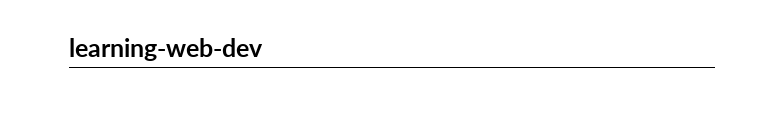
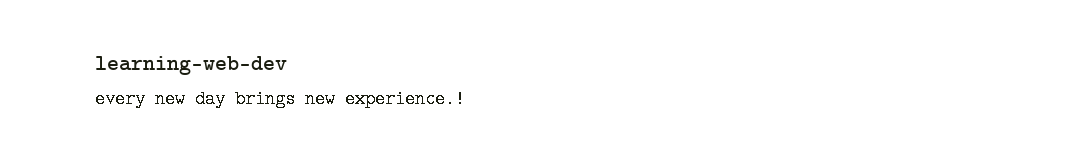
(263, 49) none -> [95,90,465,108] // every new day brings new experience.!

